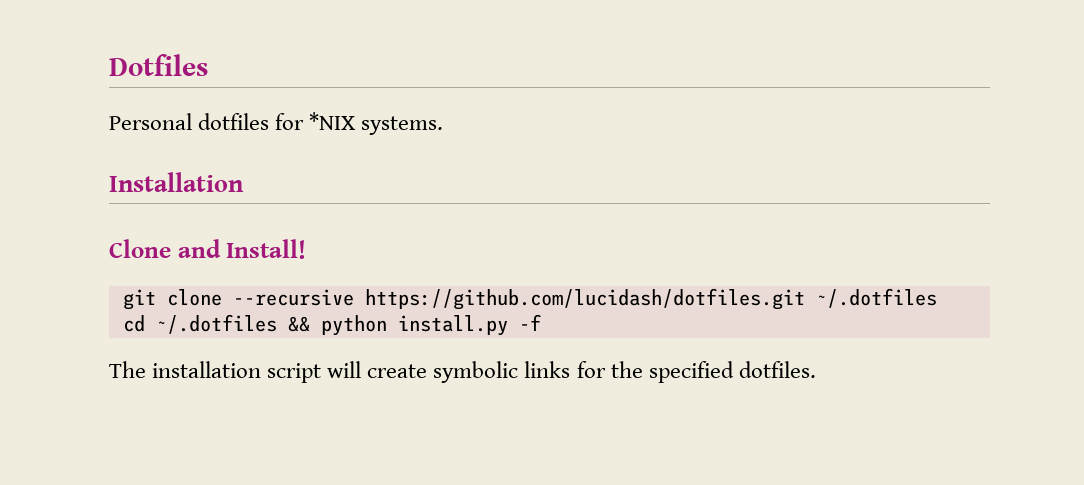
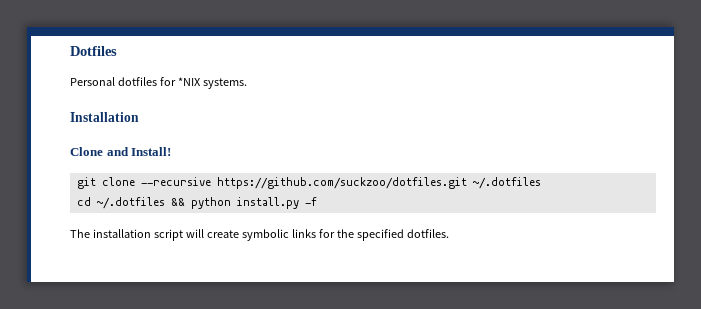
[364,288,805,310] https://github.com/lucidash/dotfiles.git -> [216,177,467,189] https://github.com/suckzoo/dotfiles.git

